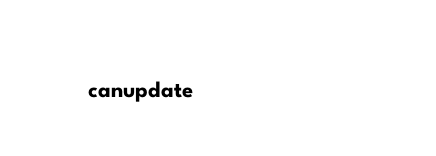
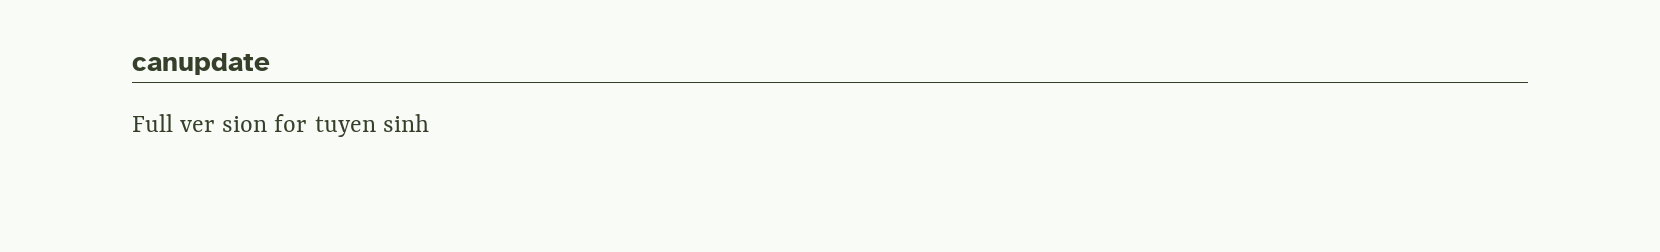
(193, 91) none -> [132,114,429,137] // Full ver sion for tuyen sinh

